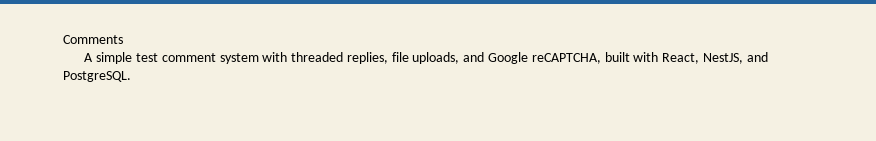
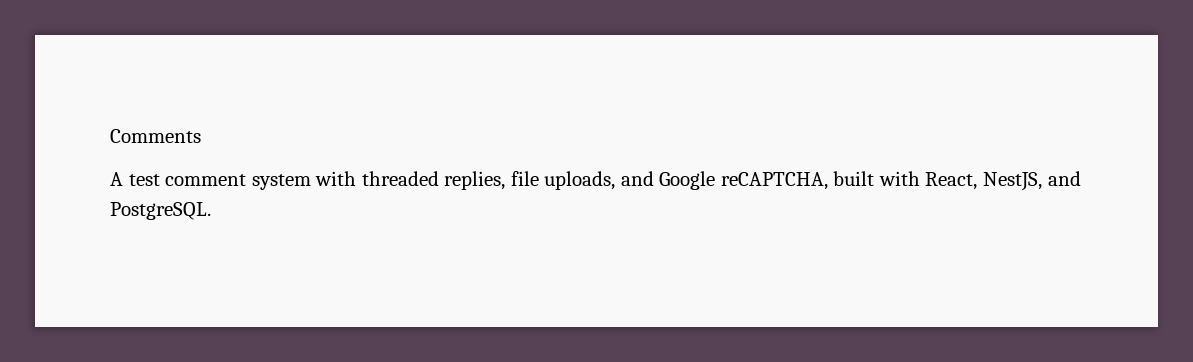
[96,52,133,64] simple -> (123, 179) none

